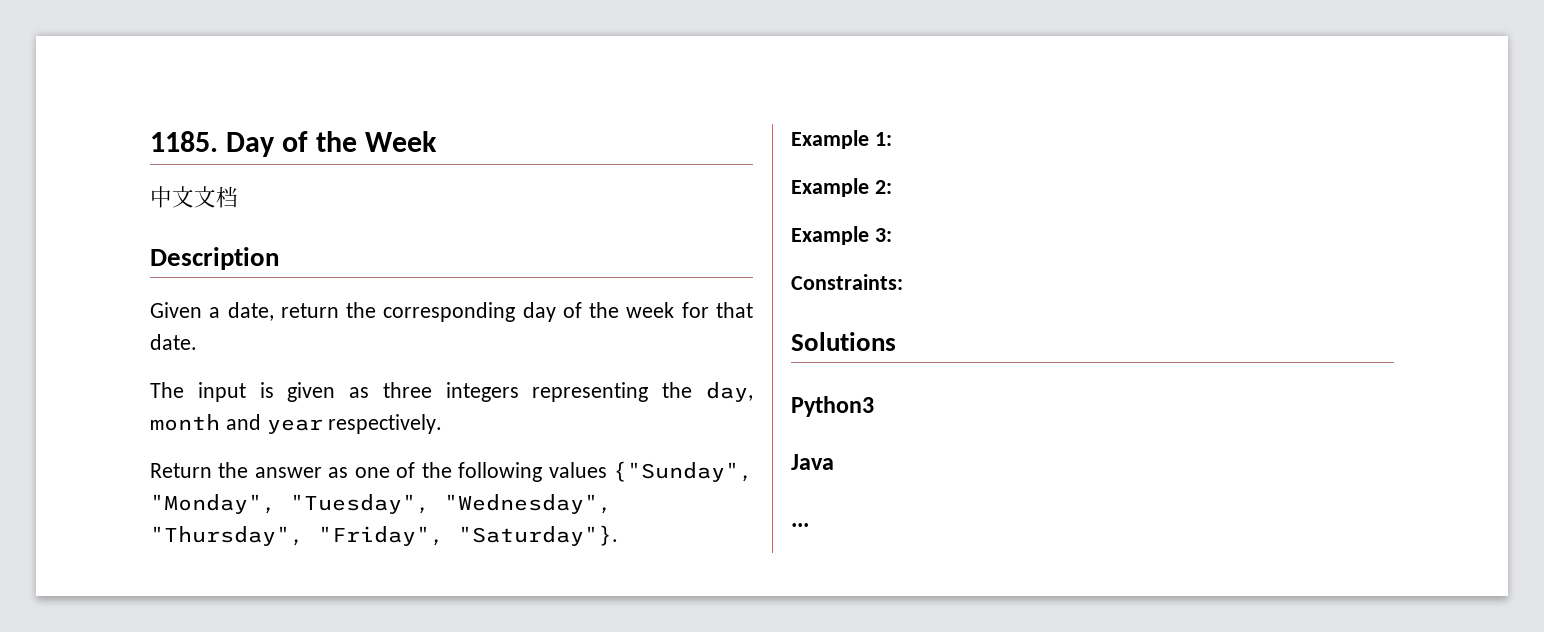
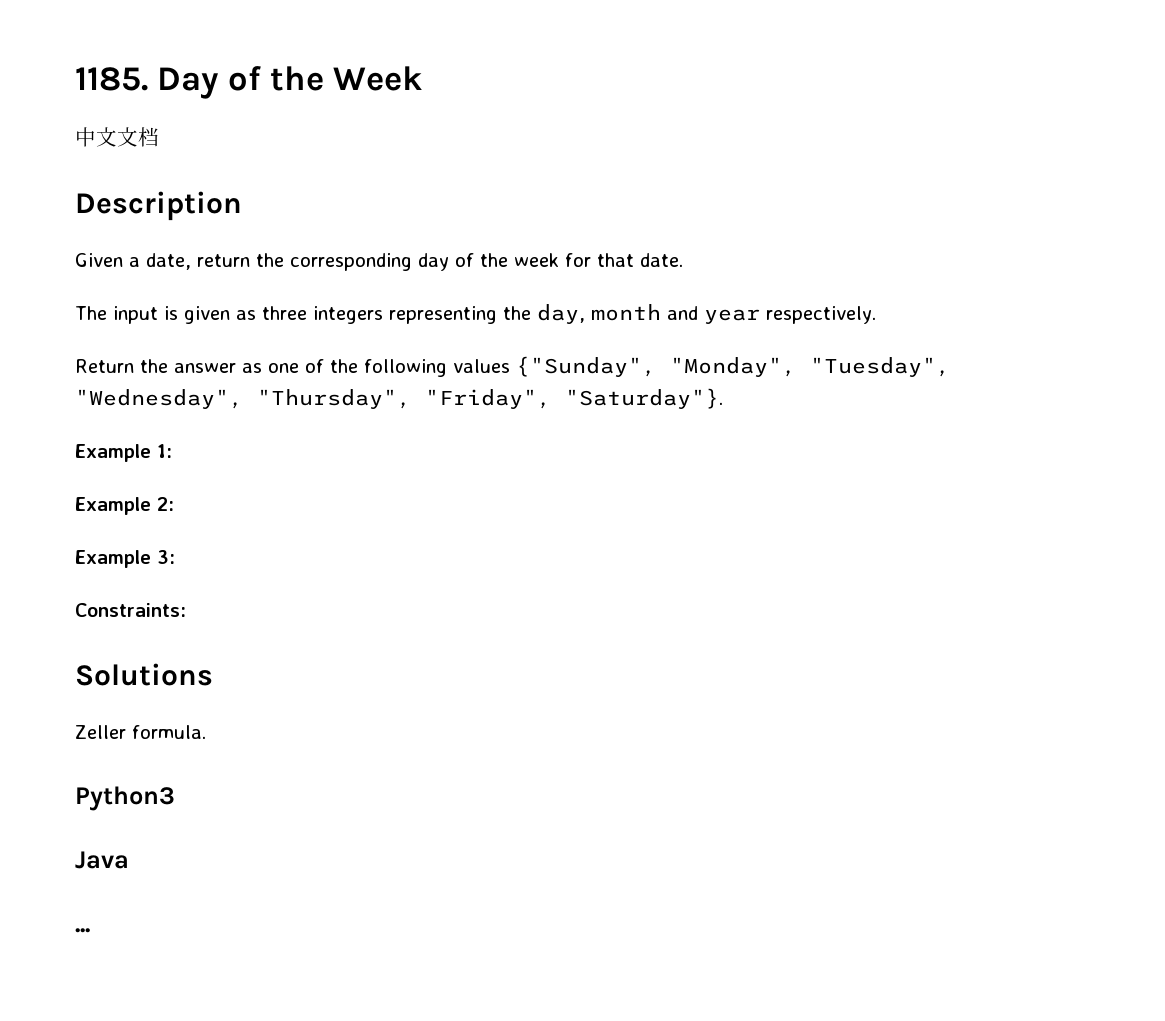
(896, 341) none -> [75,725,206,739] // Zeller formula.

